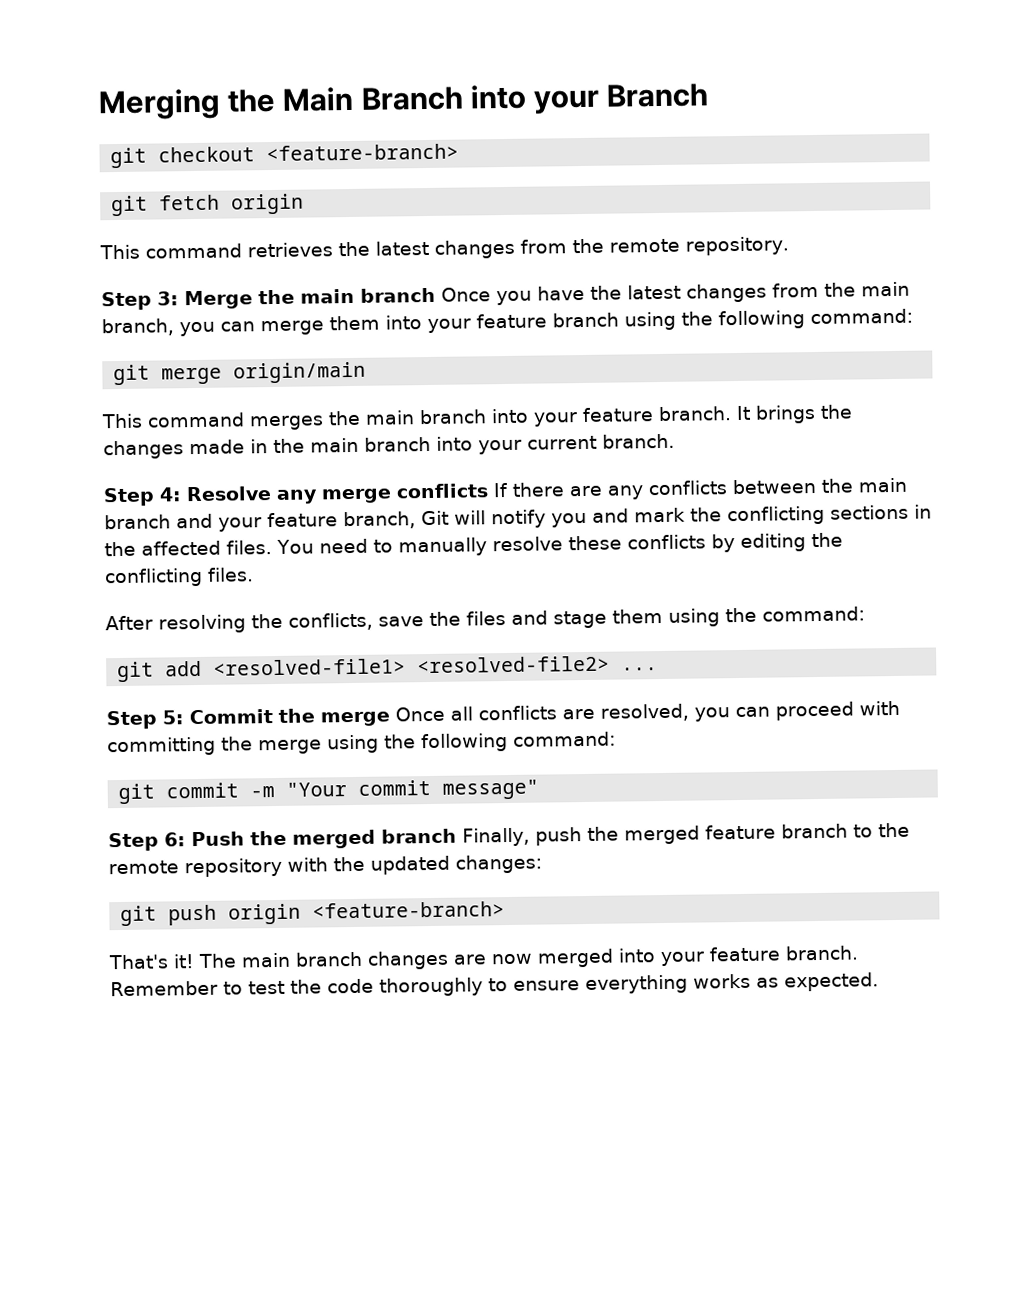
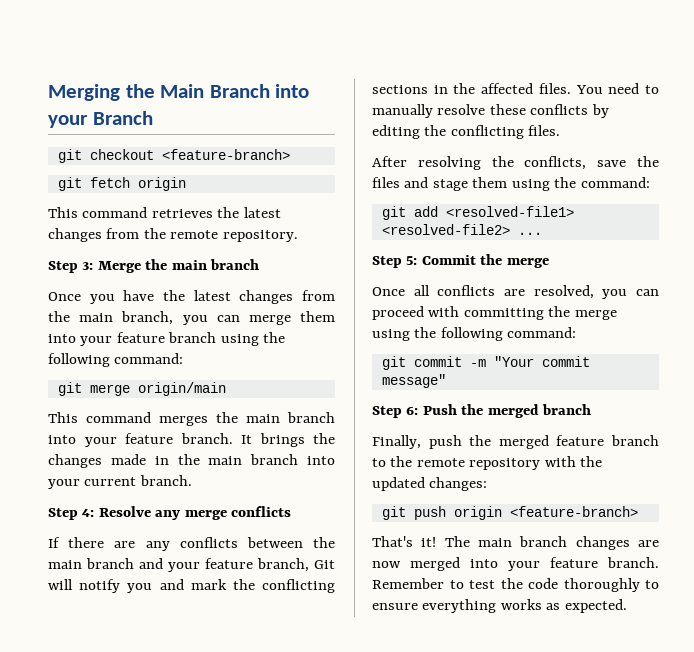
(436, 295) none -> (260, 264) //
(489, 491) none -> (292, 511) //
(390, 719) none -> (549, 263) //
(457, 836) none -> (592, 409) //

